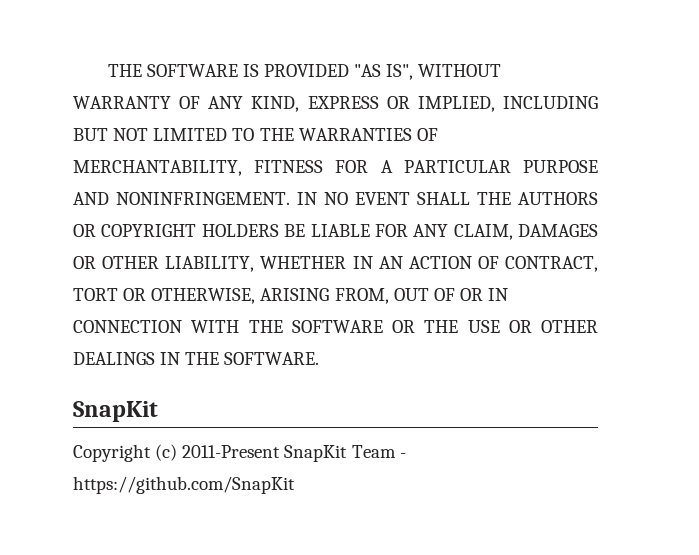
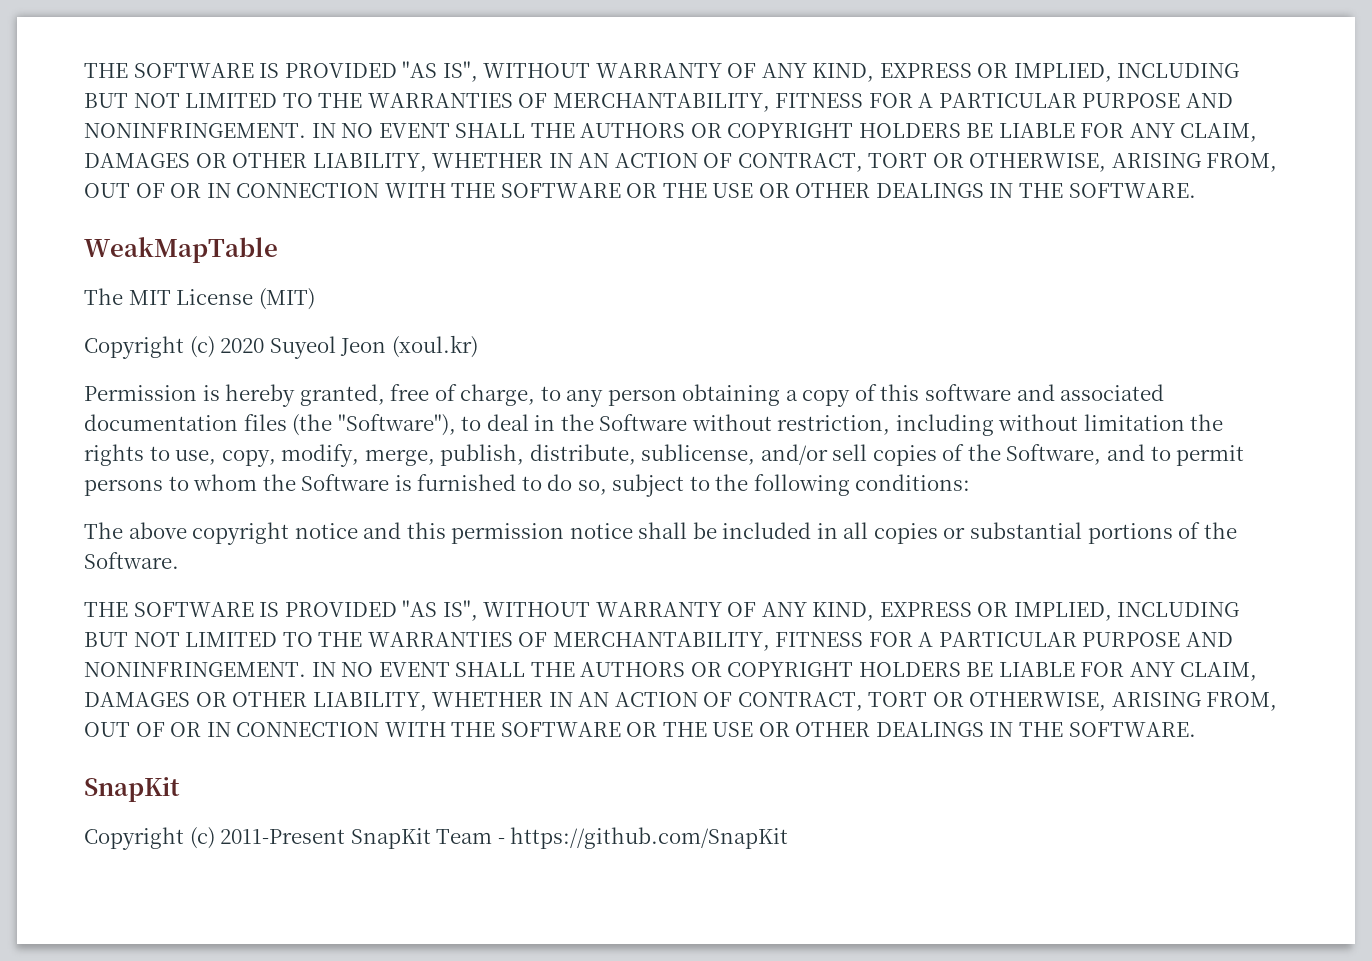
(320, 358) none -> [84,237,278,263] [84,288,315,310] [84,335,478,359] [84,384,1165,407] [84,414,1224,436] [84,444,1245,467] [84,474,971,497] [84,522,1237,545] [84,552,179,569] [84,600,1240,621] [84,632,1233,651] [84,662,1258,681] [84,692,1278,711] [84,722,1196,737] // WeakMapTable // The MIT License (MIT) // Copyright (c) 2020 Suyeol Jeon (xoul.kr) // Permission is hereby granted, free of charge, to any person obtaining a copy of this software and associated documentation files (the "Software"), to deal in the Software without restriction, including without limitation the rights to use, copy, modify, merge, publish, distribute, sublicense, and/or sell copies of the Software, and to permit persons to whom the Software is furnished to do so, subject to the following conditions: // The above copyright notice and this permission notice shall be included in all copies or substantial portions of the Software. // THE SOFTWARE IS PROVIDED "AS IS", WITHOUT WARRANTY OF ANY KIND, EXPRESS OR IMPLIED, INCLUDING BUT NOT LIMITED TO THE WARRANTIES OF MERCHANTABILITY, FITNESS FOR A PARTICULAR PURPOSE AND NONINFRINGEMENT. IN NO EVENT SHALL THE AUTHORS OR COPYRIGHT HOLDERS BE LIABLE FOR ANY CLAIM, DAMAGES OR OTHER LIABILITY, WHETHER IN AN ACTION OF CONTRACT, TORT OR OTHERWISE, ARISING FROM, OUT OF OR IN CONNECTION WITH THE SOFTWARE OR THE USE OR OTHER DEALINGS IN THE SOFTWARE.

